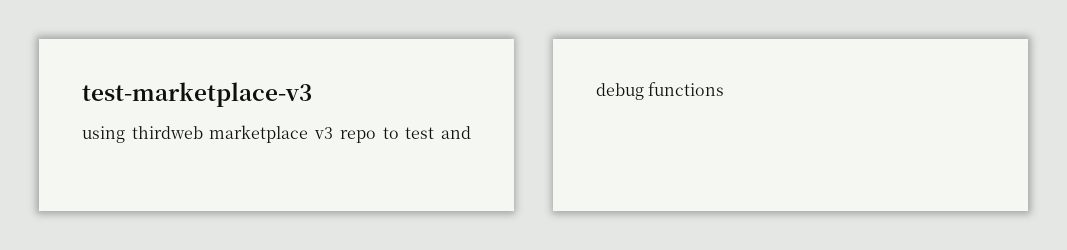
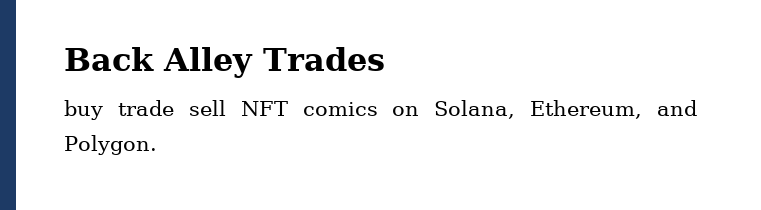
[82,82,312,107] [82,125,472,143] [596,82,725,100] test-marketplace-v3 // using thirdweb marketplace v3 repo to test and debug functions -> [64,47,385,78] [64,100,697,120] [64,135,157,155] Back Alley Trades // buy trade sell NFT comics on Solana, Ethereum, and Polygon.

